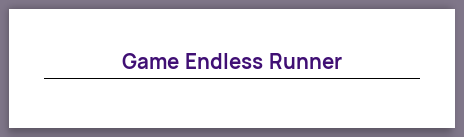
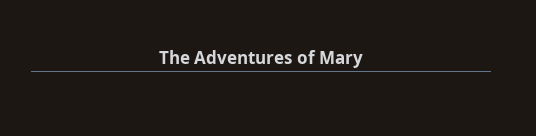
[122,53,342,69] Game Endless Runner -> [158,50,364,68] The Adventures of Mary

